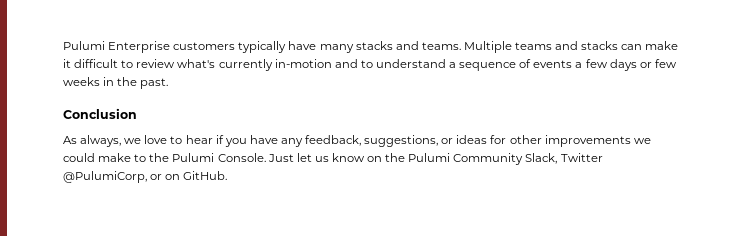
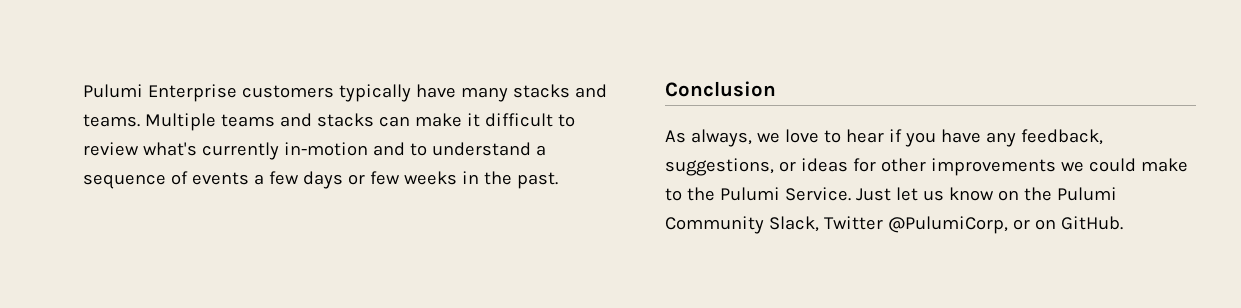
[217,153,266,162] Console. -> [784,187,851,201] Service.

